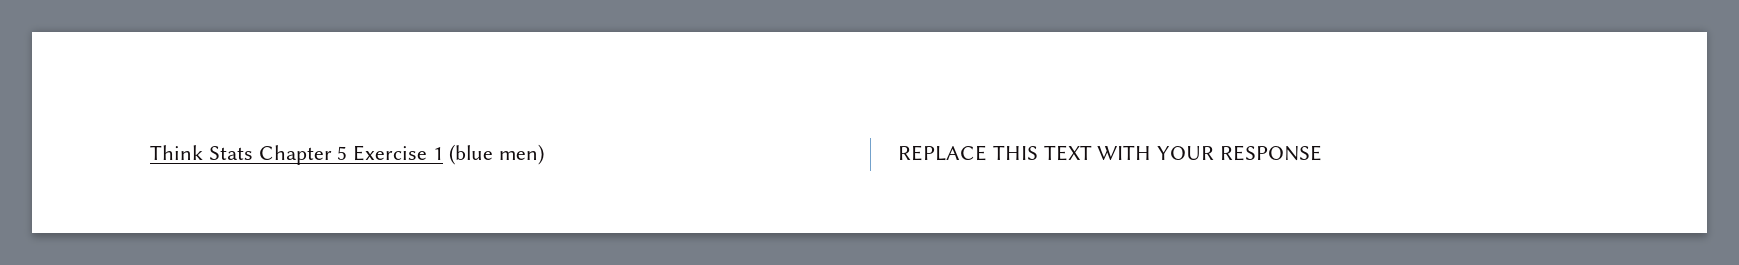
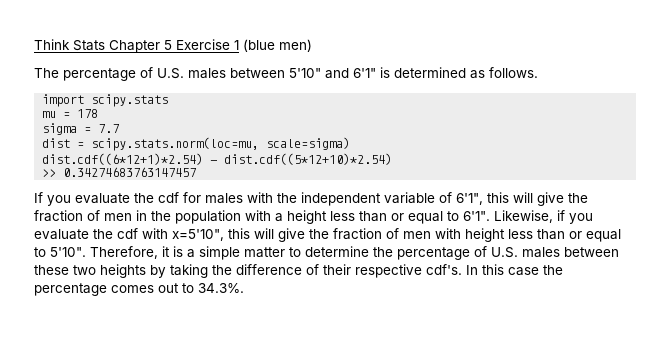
[898,145,1323,161] REPLACE THIS TEXT WITH YOUR RESPONSE -> [34,67,538,81] [42,94,169,107] [42,109,99,118] [42,123,120,135] [42,137,351,151] [42,153,393,165] [42,167,197,177] [34,192,588,206] [34,210,593,224] [34,228,621,242] [34,246,619,260] [34,264,563,278] [34,283,244,296] The percentage of U.S. males between 5'10" and 6'1" is determined as follows. // import scipy.stats // mu = 178 // sigma = 7.7 // dist = scipy.stats.norm(loc=mu, scale=sigma) // dist.cdf((6*12+1)*2.54) - dist.cdf((5*12+10)*2.54) // >> 0.34274683763147457 // If you evaluate the cdf for males with the independent variable of 6'1", this will give the fraction of men in the population with a height less than or equal to 6'1". Likewise, if you evaluate the cdf with x=5'10", this will give the fraction of men with height less than or equal to 5'10". Therefore, it is a simple matter to determine the percentage of U.S. males between these two heights by taking the difference of their respective cdf's. In this case the percentage comes out to 34.3%.

